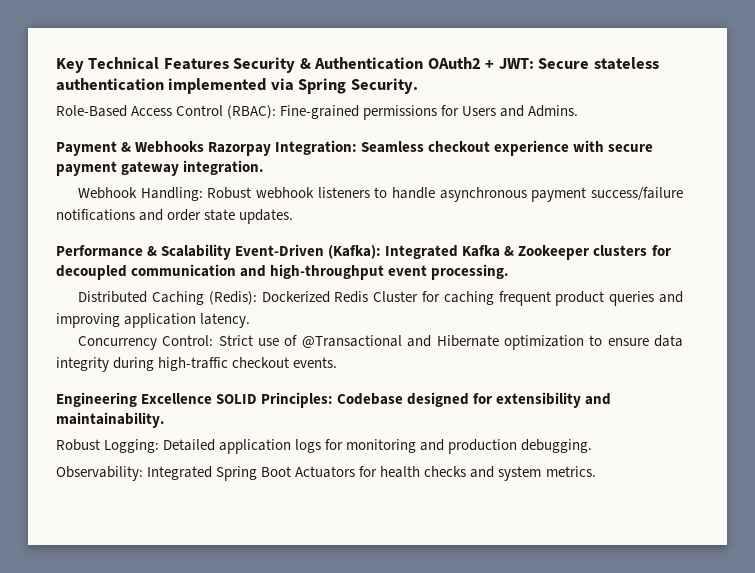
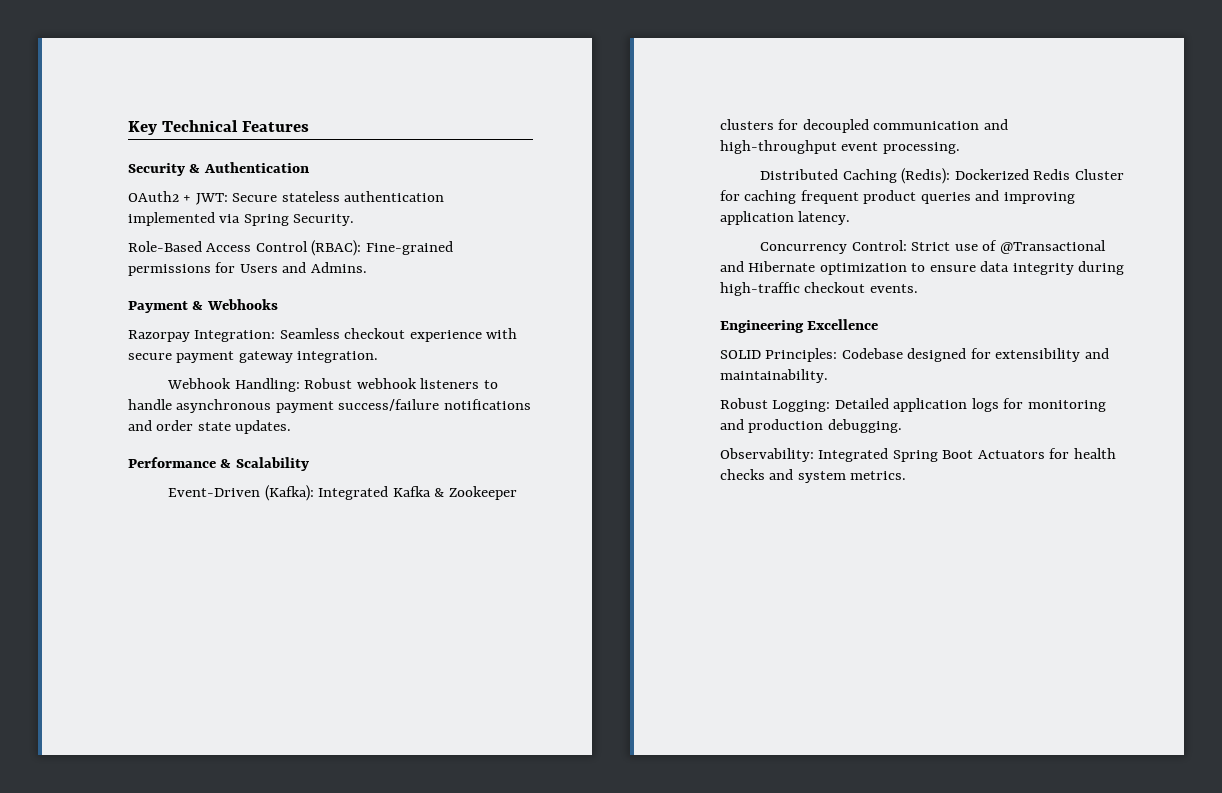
(229, 64) none -> (310, 126) //
(424, 63) none -> (309, 167) //
(205, 147) none -> (278, 304) //
(232, 252) none -> (309, 464) //
(213, 398) none -> (879, 324) //

